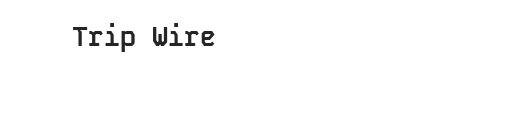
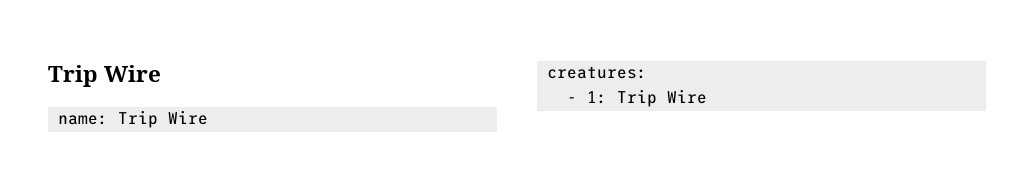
[72,23,216,52] Trip Wire -> [48,65,162,87] [57,110,208,128] [546,66,647,79] [566,89,707,107] Trip Wire // name: Trip Wire // creatures: // - 1: Trip Wire

